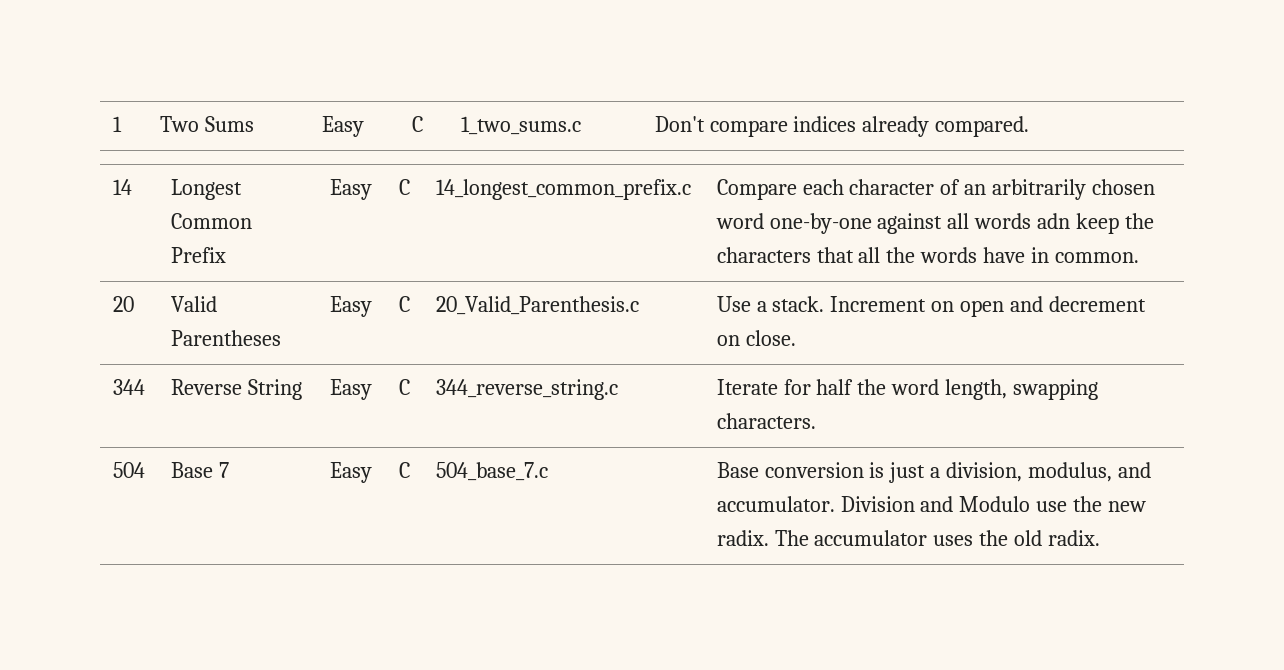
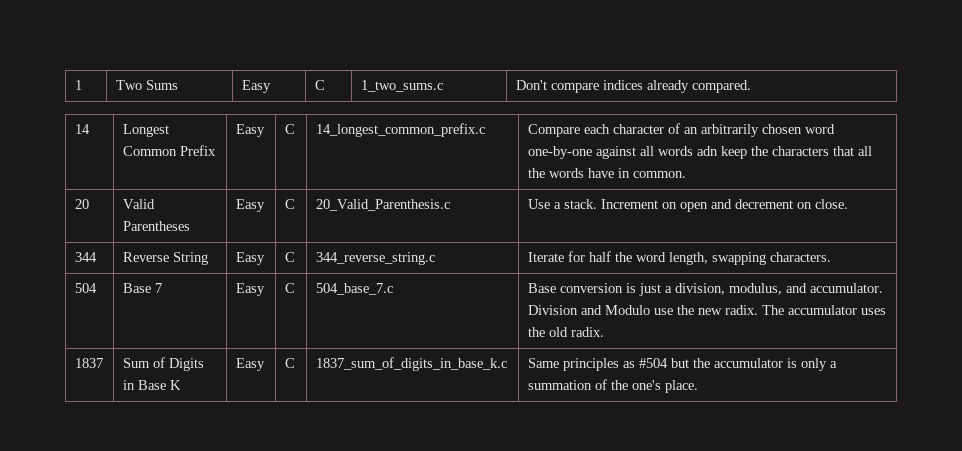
(1101, 538) none -> [74,358,103,368] [122,357,204,371] [122,380,181,390] [235,358,265,371] [284,358,295,368] [315,357,507,371] [527,358,837,371] [527,379,698,393] // 1837 | Sum of Digits in Base K | Easy | C | 1837_sum_of_digits_in_base_k.c | Same principles as #504 but the accumulator is only a summation of the one's place.

